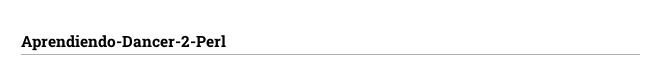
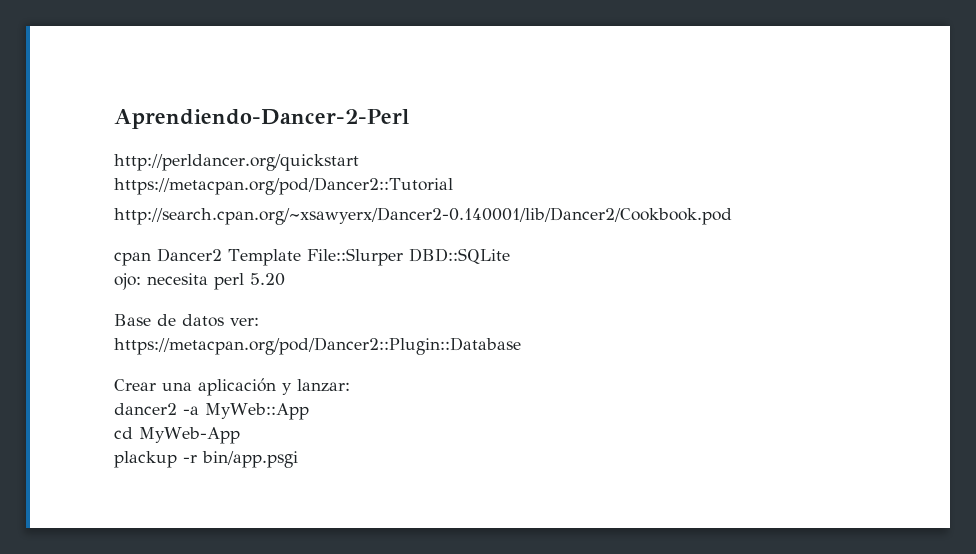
(226, 43) none -> [114,154,359,171] [114,177,453,195] [114,207,732,225] [114,248,510,266] [114,273,285,290] [114,314,259,327] [114,337,521,355] [114,378,350,396] [114,403,309,420] [114,427,240,444] [114,451,298,468] // http://perldancer.org/quickstart // https://metacpan.org/pod/Dancer2::Tutorial // http://search.cpan.org/~xsawyerx/Dancer2-0.140001/lib/Dancer2/Cookbook.pod // cpan Dancer2 Template File::Slurper DBD::SQLite // ojo: necesita perl 5.20 // Base de datos ver: // https://metacpan.org/pod/Dancer2::Plugin::Database // Crear una aplicación y lanzar: // dancer2 -a MyWeb::App // cd MyWeb-App // plackup -r bin/app.psgi

